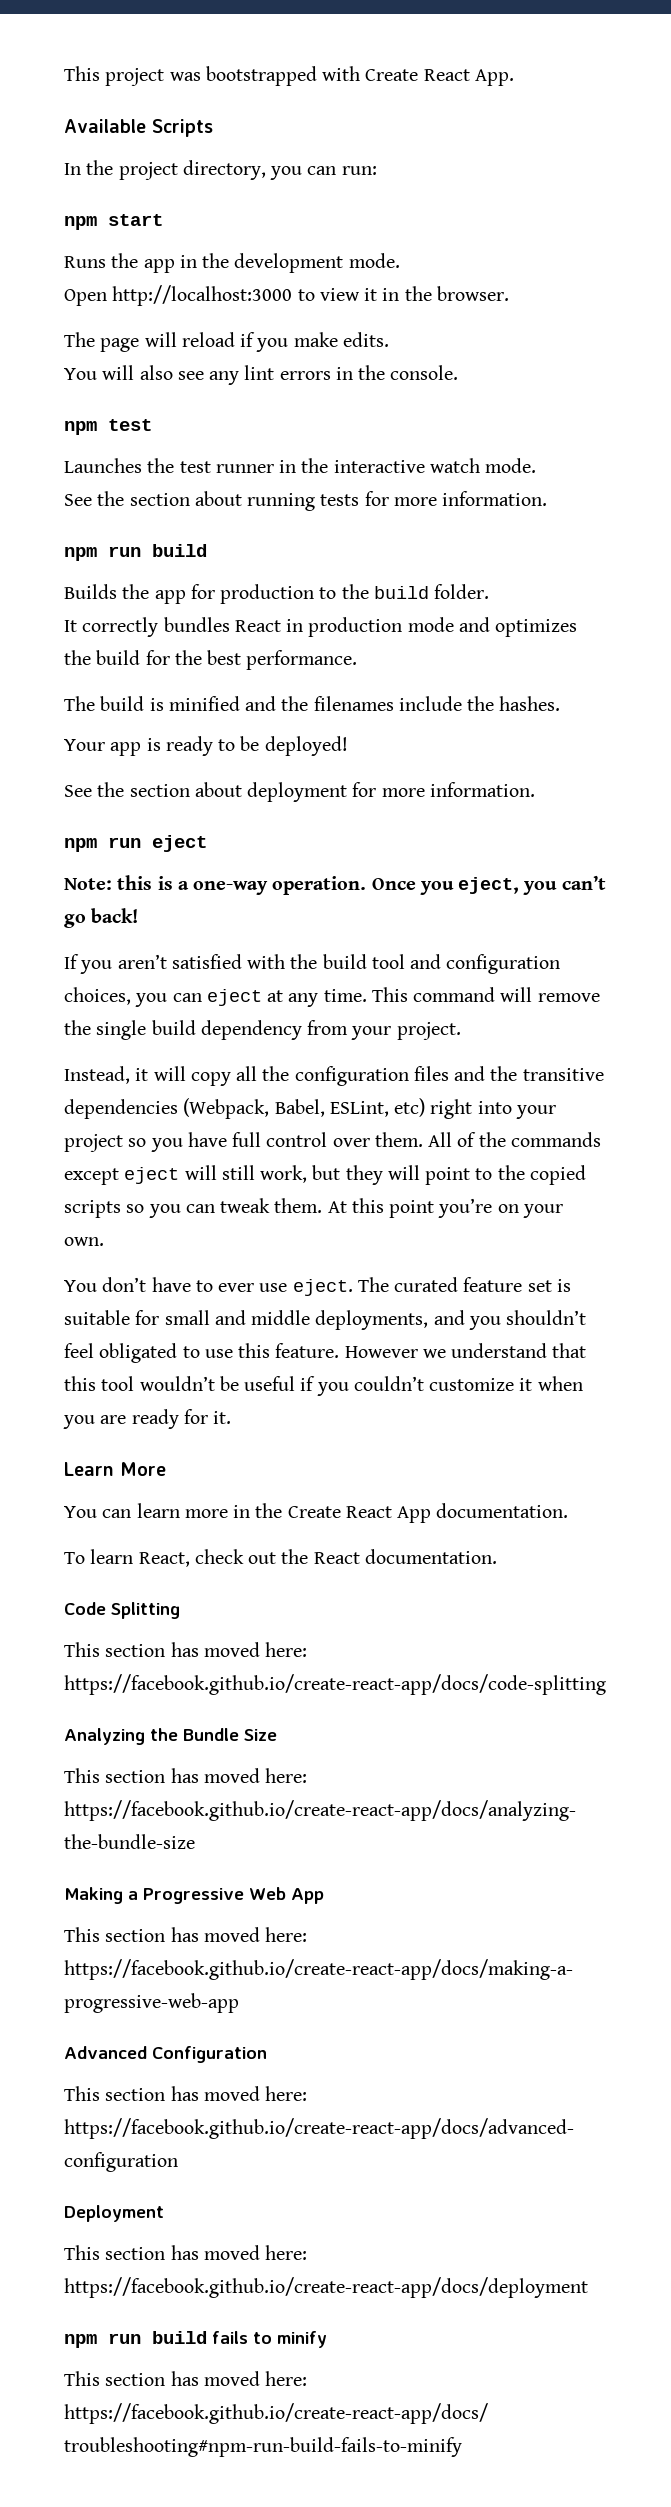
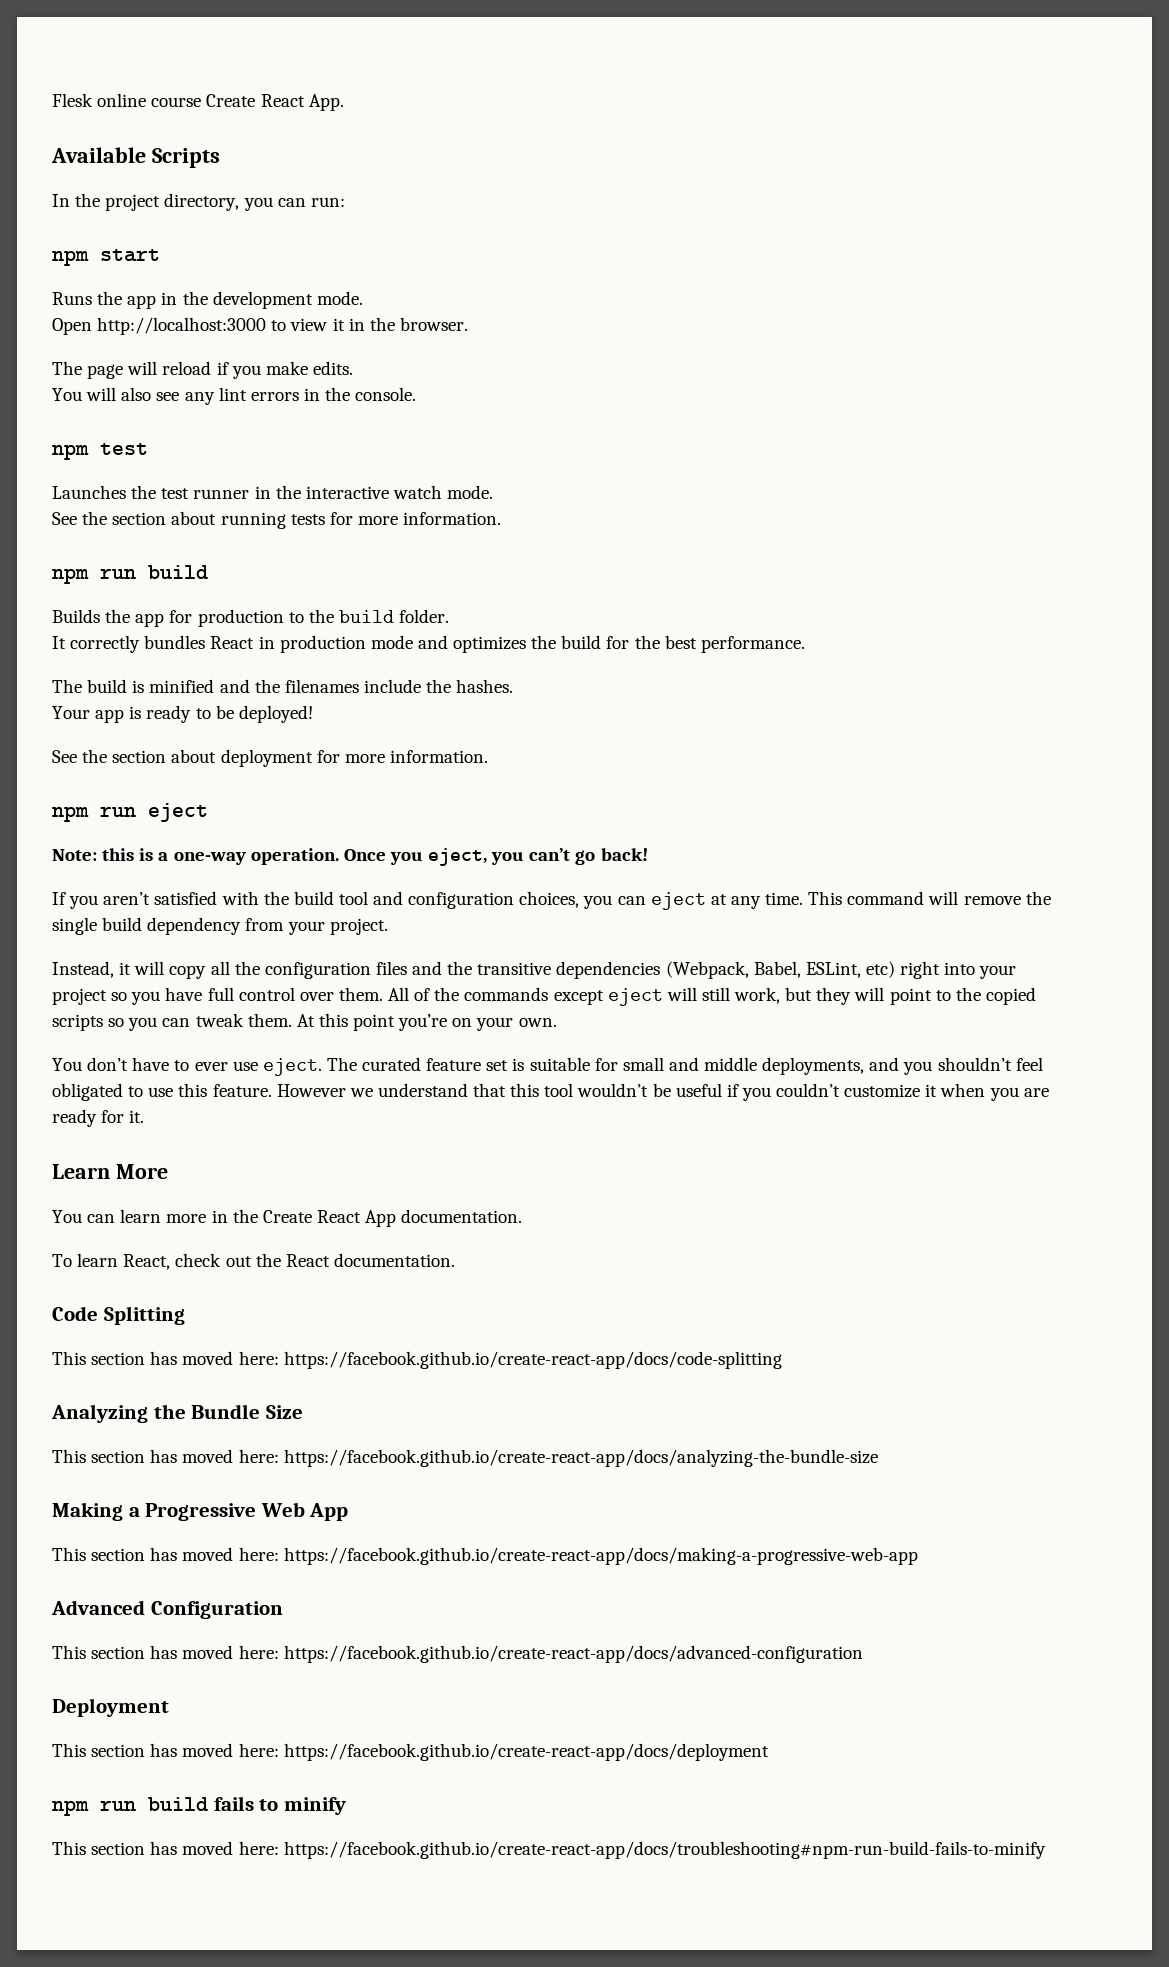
[64,66,361,86] This project was bootstrapped with -> [52,93,202,107] Flesk online course

